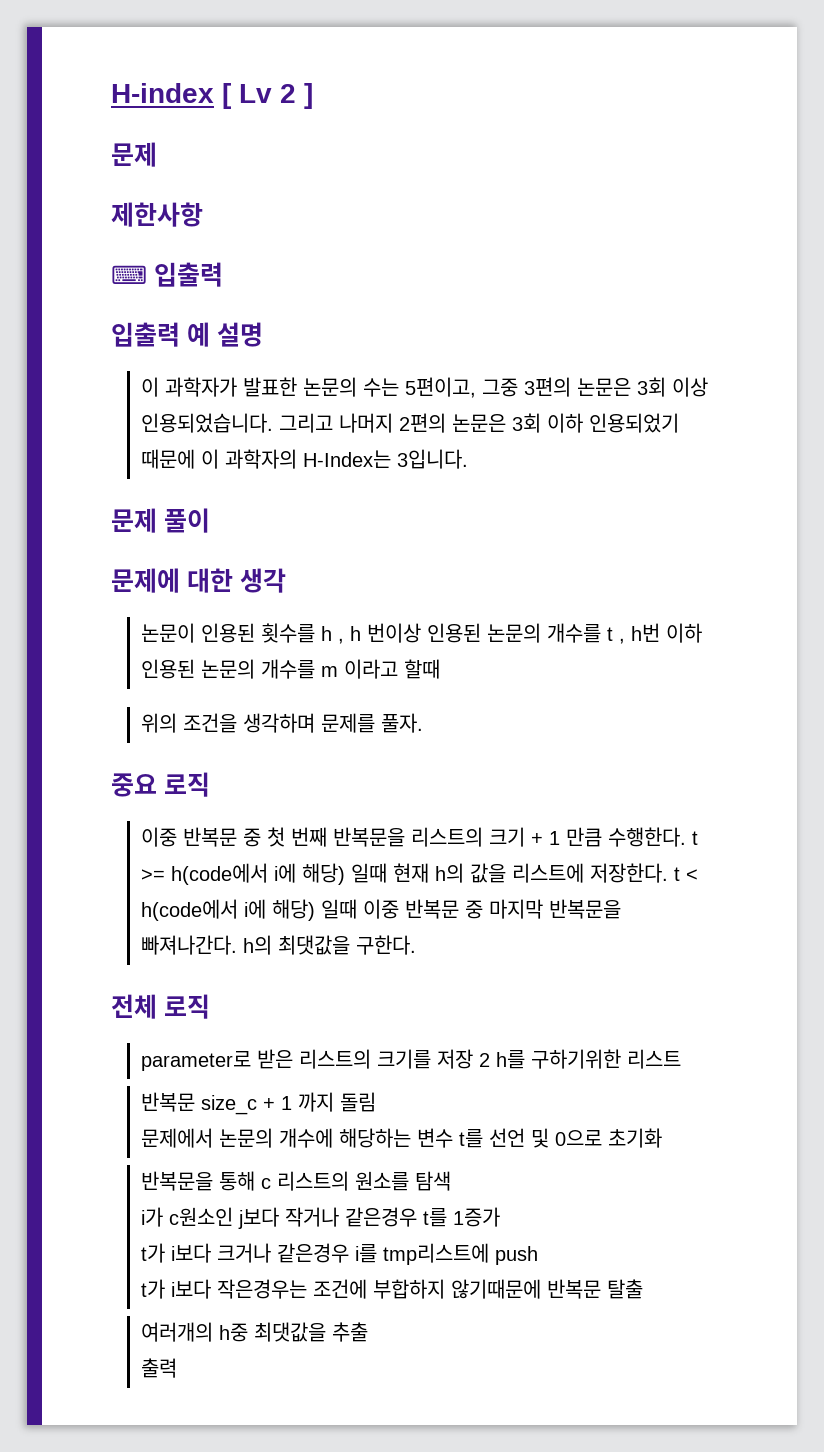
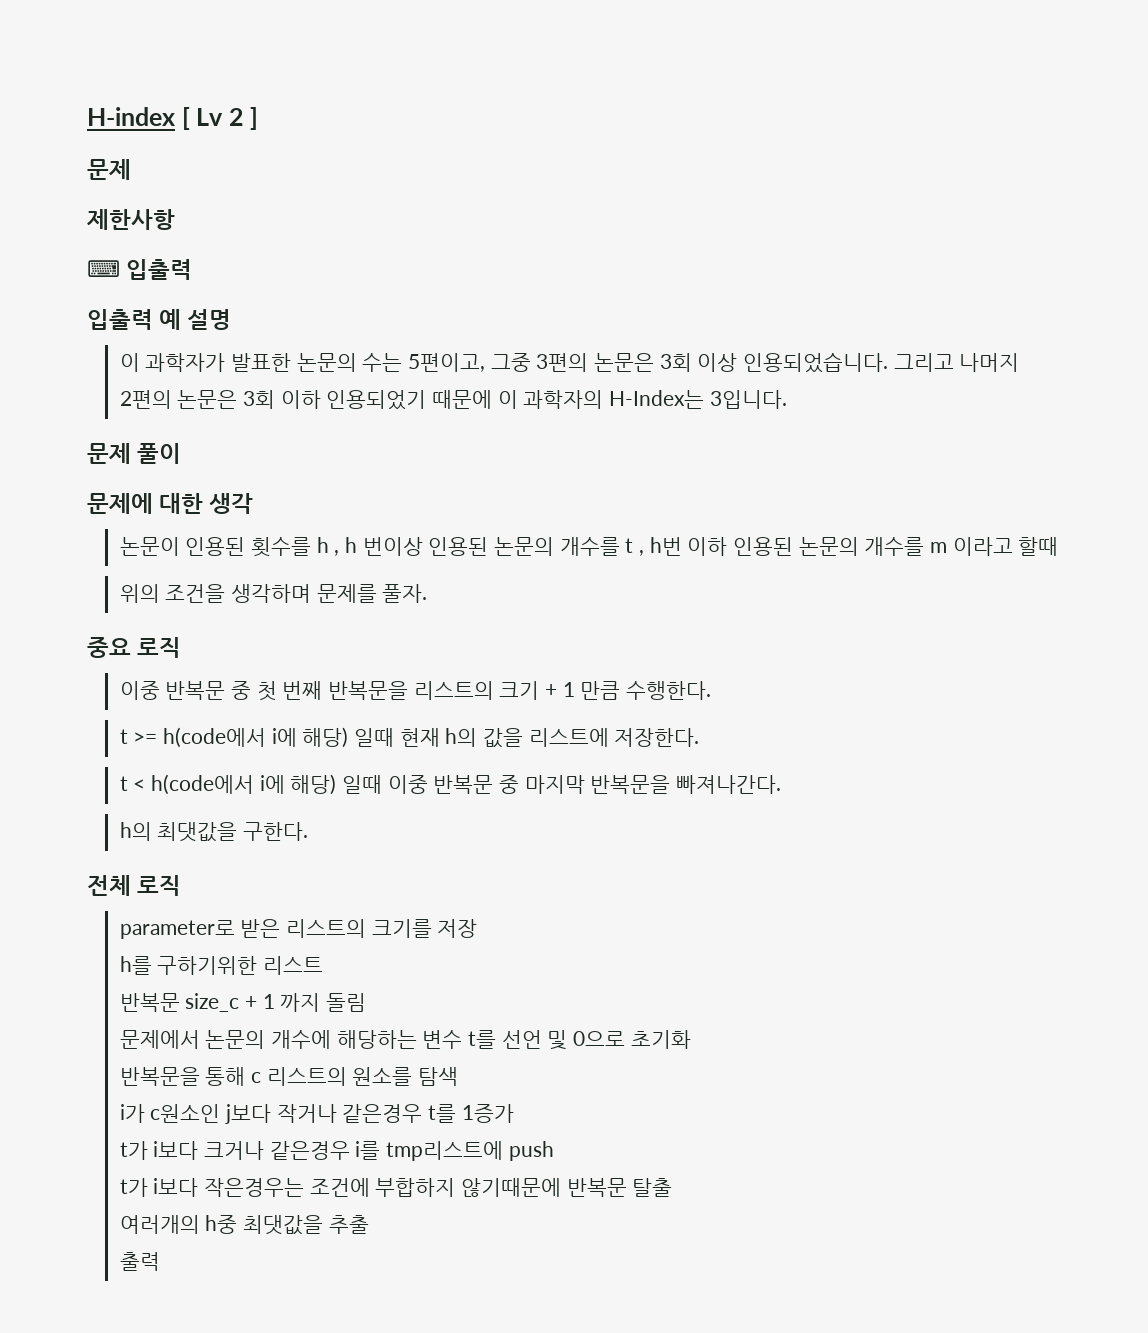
(686, 837) none -> (712, 690) //
(668, 873) none -> (700, 737) //
(237, 945) none -> (782, 784) //
[478,1053,490,1067] 2 -> (478, 928) //

